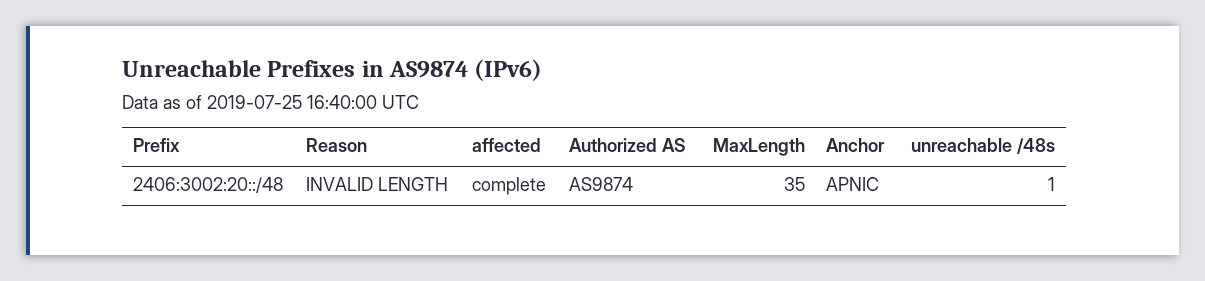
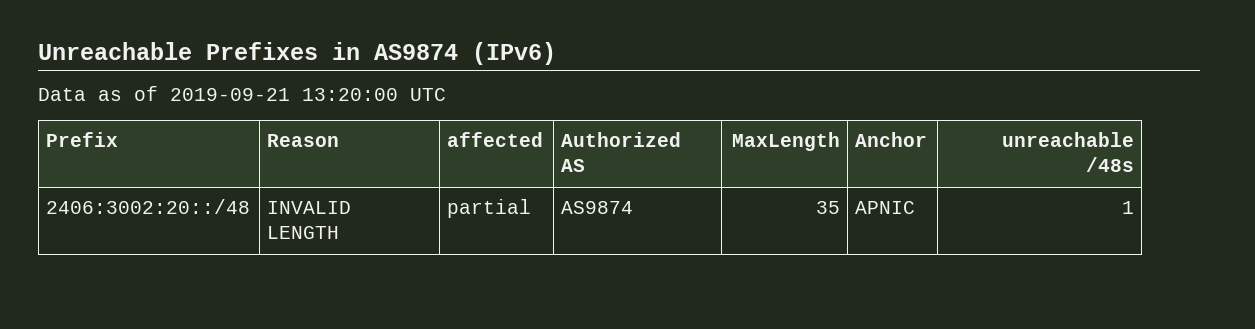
[207,95,377,109] 2019-07-25 16:40:00 -> [170,88,398,101] 2019-09-21 13:20:00
[472,177,547,195] complete -> [447,199,532,218] partial

